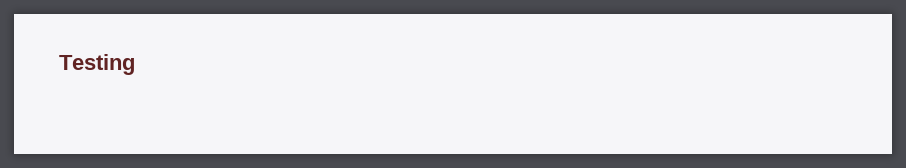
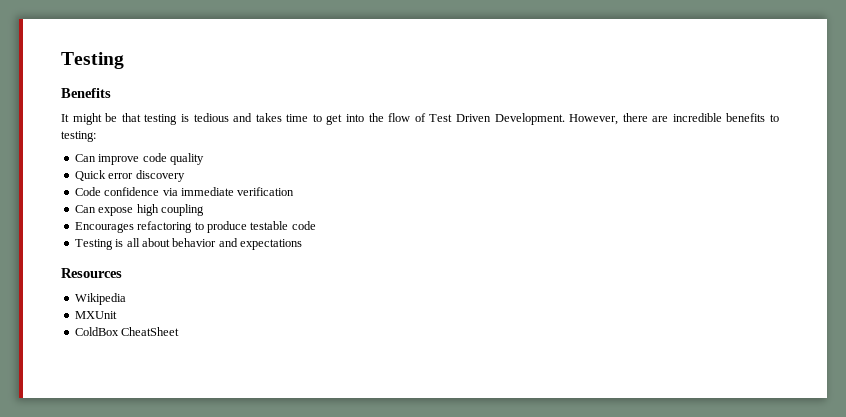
[59,54,135,75] Testing -> [61,52,124,69] [61,88,111,98] [61,113,780,125] [61,131,96,142] [74,153,204,165] [74,170,185,182] [74,187,295,196] [74,204,204,216] [74,221,316,233] [74,238,302,250] [61,268,122,278] [74,293,126,305] [74,311,117,319] [74,327,180,336] Testing // Benefits // It might be that testing is tedious and takes time to get into the flow of Test Driven Development. However, there are incredible benefits to testing: // Can improve code quality // Quick error discovery // Code confidence via immediate verification // Can expose high coupling // Encourages refactoring to produce testable code // Testing is all about behavior and expectations // Resources // Wikipedia // MXUnit // ColdBox CheatSheet

